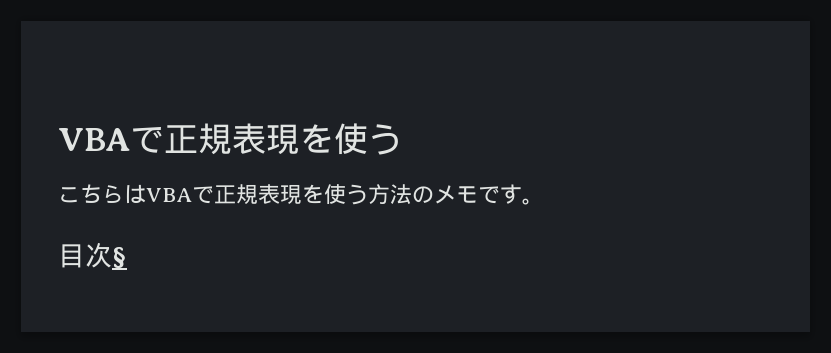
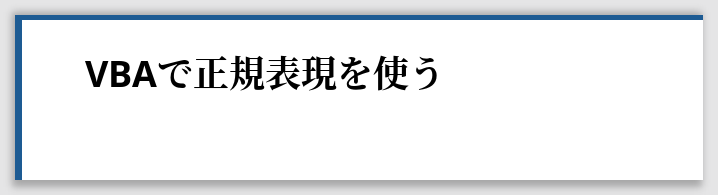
[58,123,402,155] [58,184,544,205] [58,242,127,269] VBAで正規表現を使う // こちらはVBAで正規表現を使う方法のメモです。 // 目次§ -> [85,55,445,91] VBAで正規表現を使う

